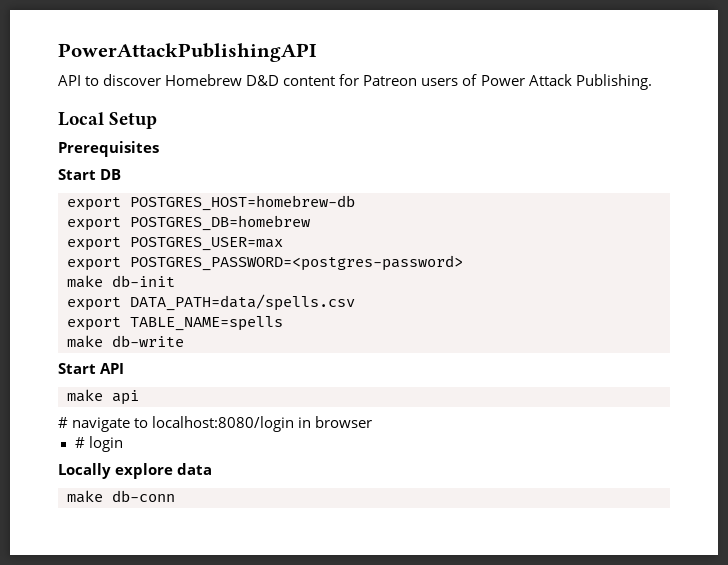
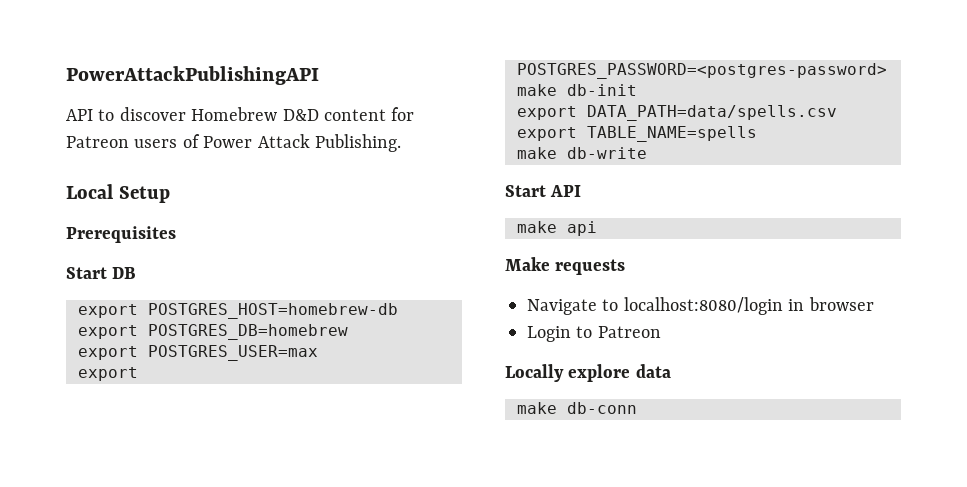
[58,417,131,432] # navigate -> [505,257,626,275] [527,299,597,315] Make requests // Navigate
[74,436,123,452] # login -> [527,326,661,342] Login to Patreon

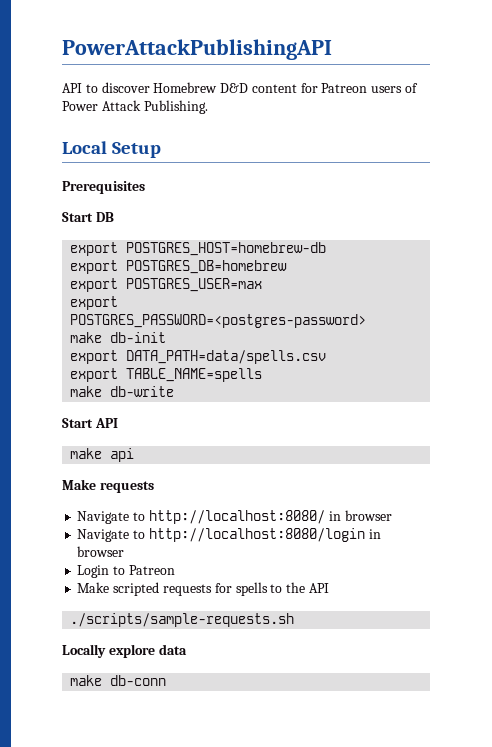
[623,297,783,315] localhost:8080/login -> [148,510,392,524] [77,528,365,542] http://localhost:8080/ in browser // Navigate to http://localhost:8080/login
(661, 332) none -> [77,582,329,596] [70,613,295,627] // Make scripted requests for spells to the API // ./scripts/sample-requests.sh

